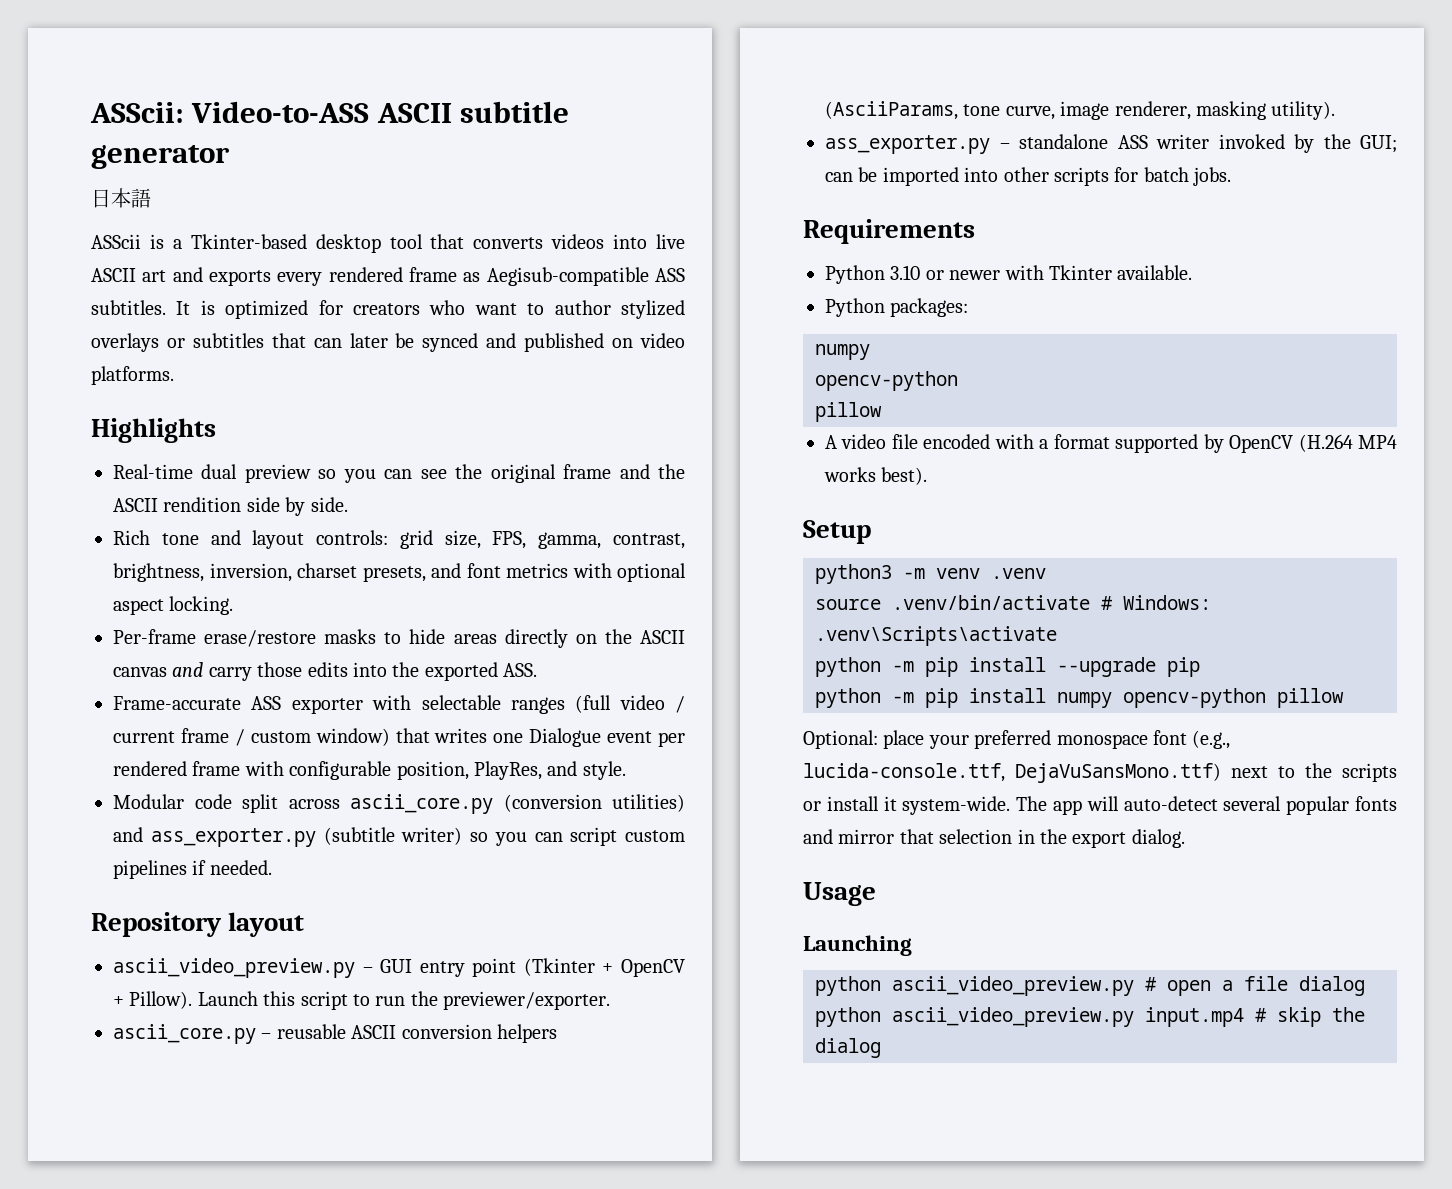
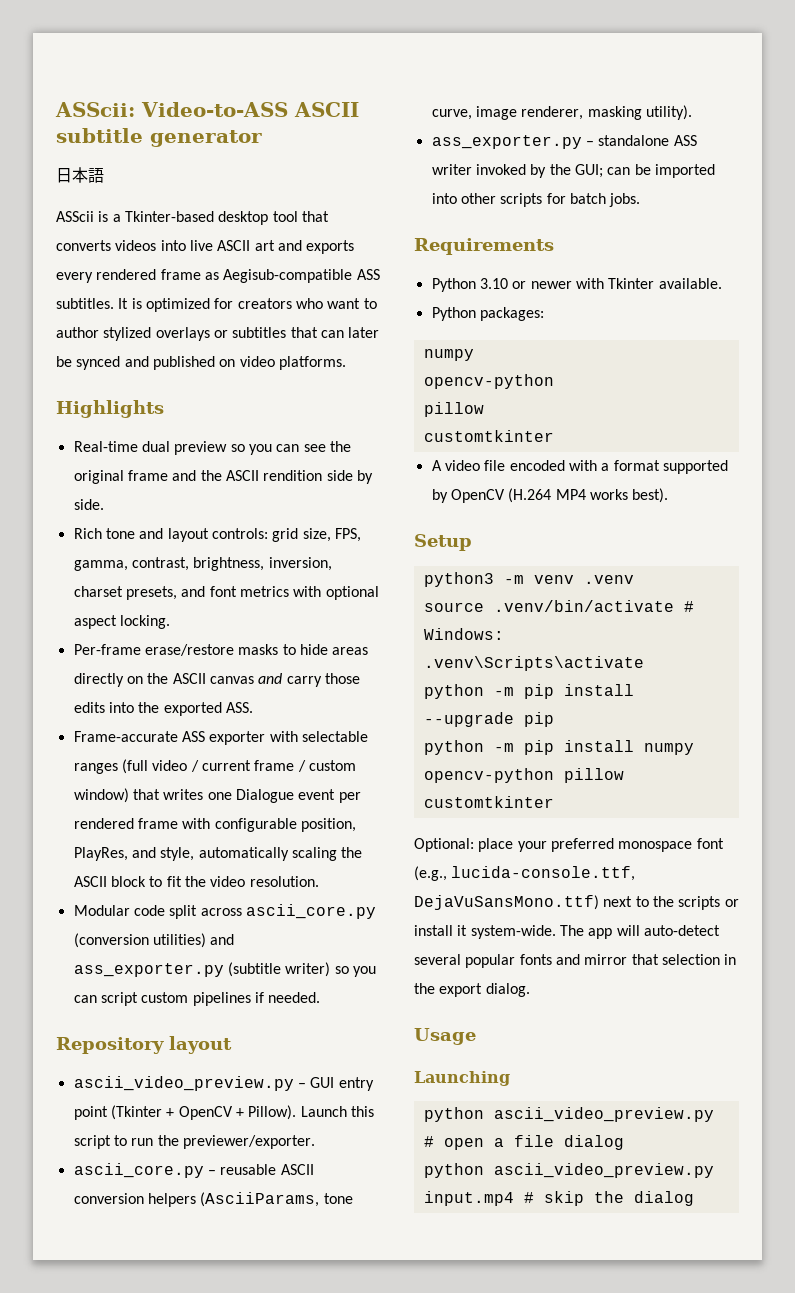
[582,761,626,780] style. -> [160,847,363,861] [73,876,319,887] style, automatically scaling the ASCII block to fit the video resolution.
(882, 412) none -> [423,430,554,442] // customtkinter
(1344, 698) none -> [423,796,554,808] customtkinter

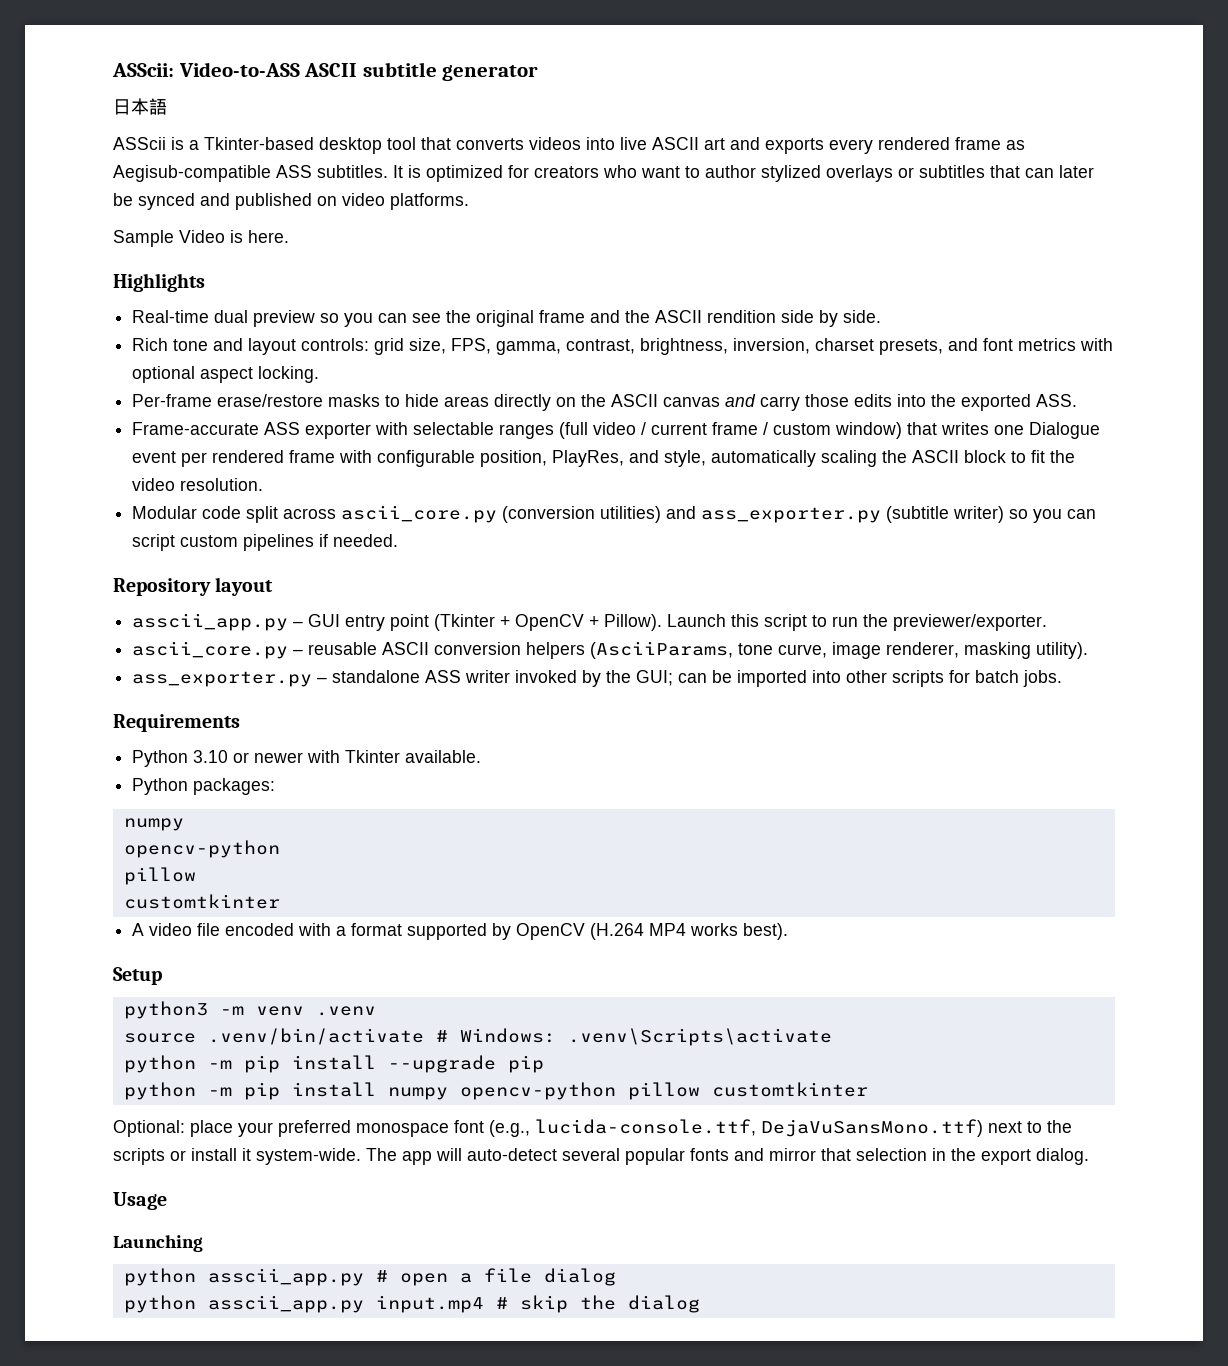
(346, 363) none -> [113,230,289,247] // Sample Video is here.
[73,1076,294,1091] ascii_video_preview.py -> [132,613,289,631] asscii_app.py
[493,1107,714,1122] ascii_video_preview.py -> [207,1268,364,1286] asscii_app.py
[493,1163,714,1178] ascii_video_preview.py -> [207,1295,364,1313] asscii_app.py

